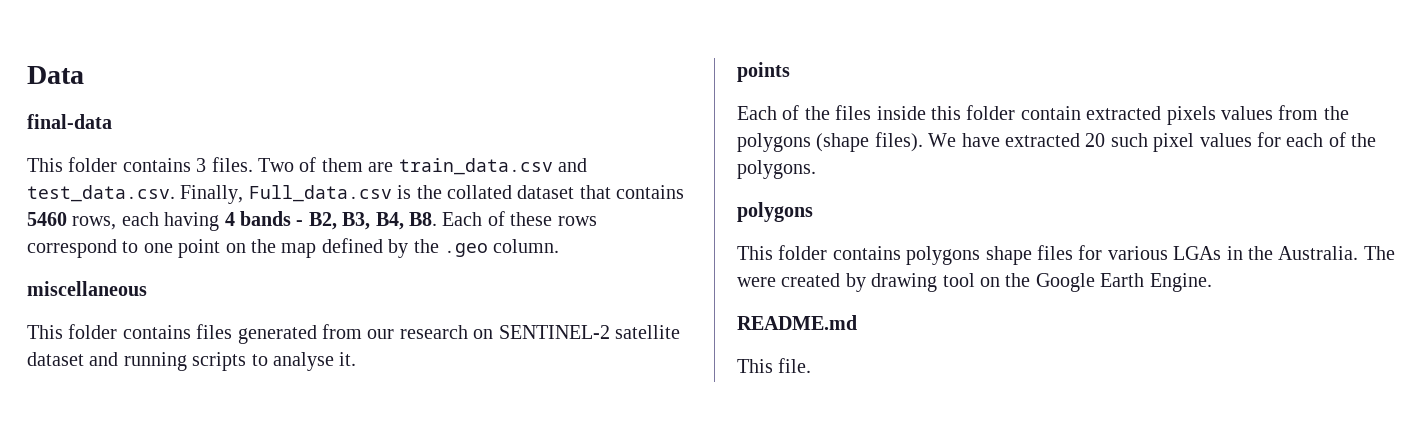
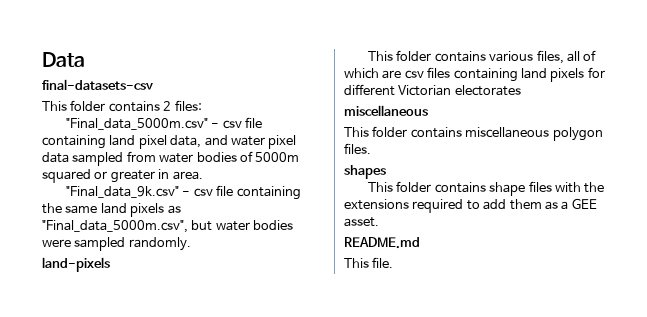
[27,114,112,129] [27,157,587,175] [27,185,685,204] [27,211,597,231] [27,238,560,258] [27,281,147,296] [27,324,680,344] [27,352,357,371] [737,62,790,82] [737,105,1349,125] [737,132,1377,152] [737,160,816,179] [737,202,813,222] [737,245,981,265] final-data // This folder contains 3 files. Two of them are train_data.csv and test_data.csv. Finally, Full_data.csv is the collated dataset that contains 5460 rows, each having 4 bands - B2, B3, B4, B8. Each of these rows correspond to one point on the map defined by the .geo column. // miscellaneous // This folder contains files generated from our research on SENTINEL-2 satellite dataset and running scripts to analyse it. // points // Each of the files inside this folder contain extracted pixels values from the polygons (shape files). We have extracted 20 such pixel values for each of the polygons. // polygons // This folder contains polygons -> [42,79,153,90] [42,100,202,112] [65,117,263,130] [42,135,297,149] [42,151,300,166] [42,169,203,183] [65,185,301,200] [42,203,181,217] [42,220,294,233] [42,237,191,251] [42,257,110,272] [367,50,597,64] [344,67,605,82] [344,84,521,96] [344,105,428,116] [344,126,603,141] [344,143,371,154] [344,165,386,179] [367,181,486,193] final-datasets-csv // This folder contains 2 files: // "Final_data_5000m.csv" - csv file containing land pixel data, and water pixel data sampled from water bodies of 5000m squared or greater in area. // "Final_data_9k.csv" - csv file containing the same land pixels as "Final_data_5000m.csv", but water bodies were sampled randomly. // land-pixels // This folder contains various files, all of which are csv files containing land pixels for different Victorian electorates // miscellaneous // This folder contains miscellaneous polygon files. // shapes // This folder contains
[1078,245,1395,260] [737,273,1212,292] for various LGAs in the Australia. The were created by drawing tool on the Google Earth Engine. -> [554,182,605,193] [344,198,597,213] [344,217,379,227] with the extensions required to add them as a GEE asset.

